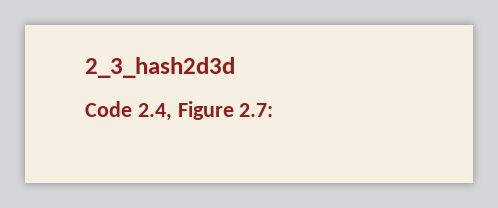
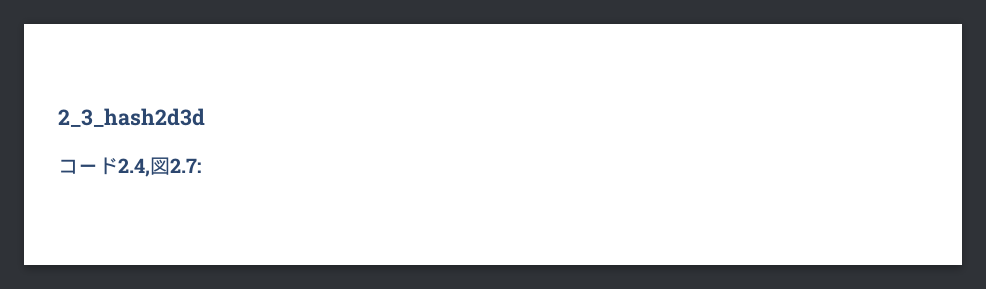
[85,101,234,121] Code 2.4, Figure -> [58,157,170,177] コード2.4,図

